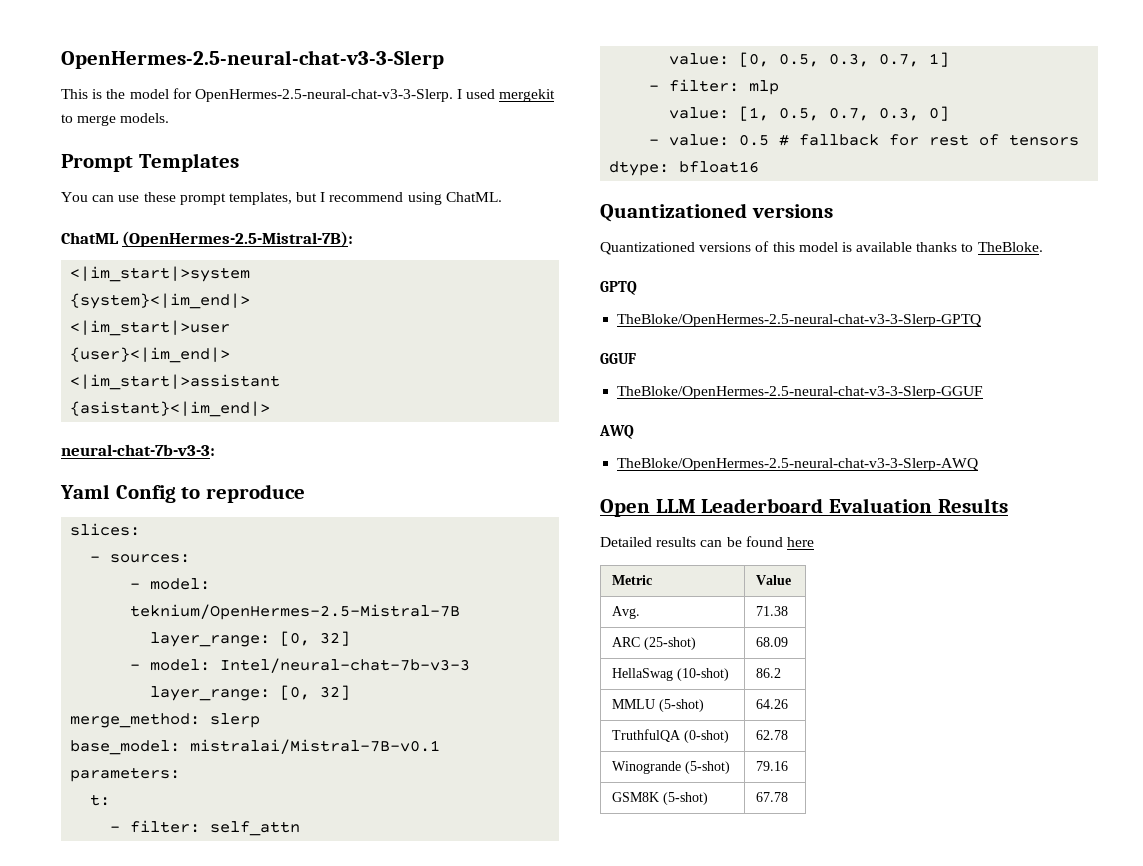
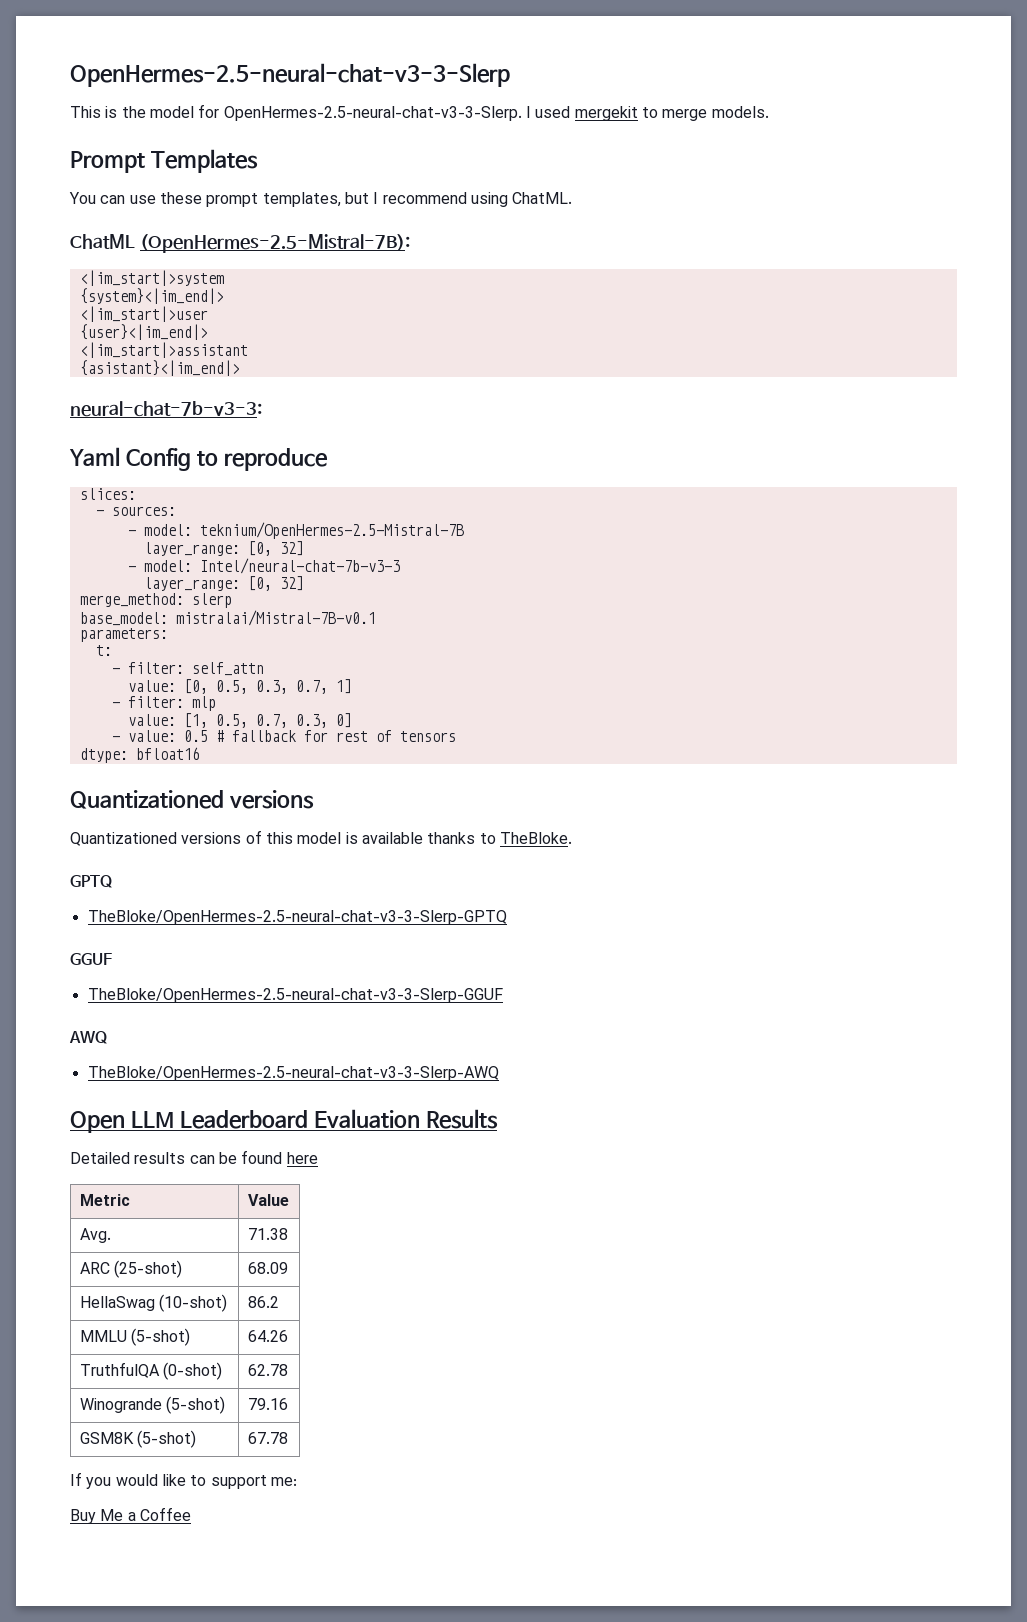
(789, 797) none -> [70,1472,297,1489] [70,1507,191,1524] // If you would like to support me: // Buy Me a Coffee

